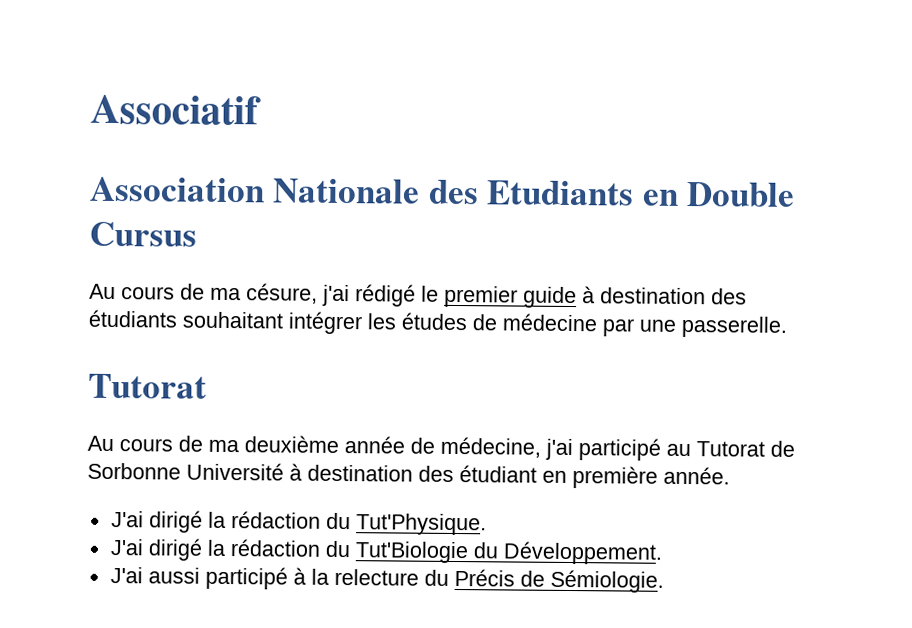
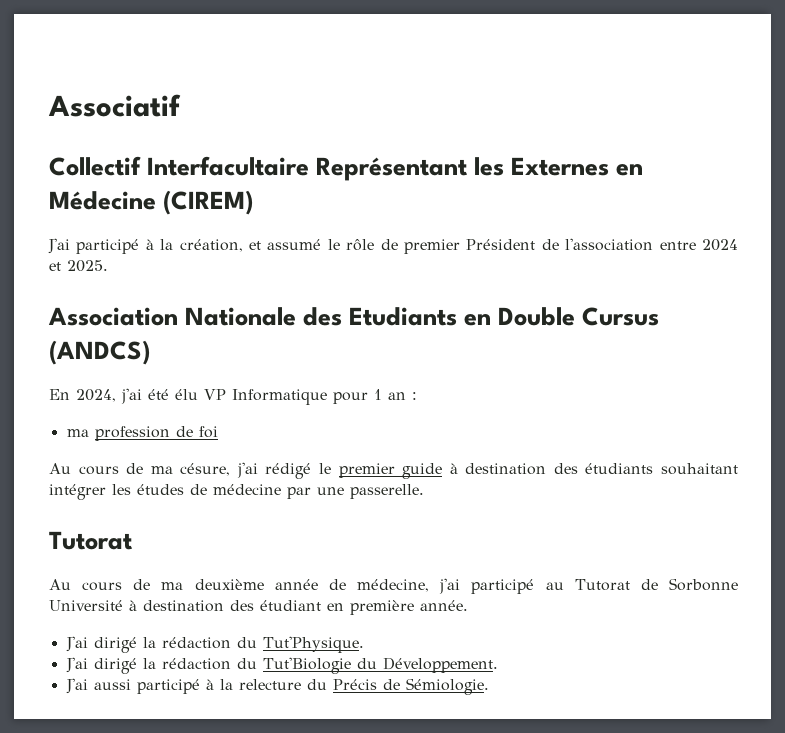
(261, 110) none -> [49,156,644,181] [49,190,254,215] [48,238,738,254] [49,260,108,272] // Collectif Interfacultaire Représentant les Externes en Médecine (CIREM) // J'ai participé à la création, et assumé le rôle de premier Président de l'association entre 2024 et 2025.
(197, 234) none -> [49,340,150,365] [49,388,417,405] [66,426,218,441] (ANDCS) // En 2024, j'ai été élu VP Informatique pour 1 an : // ma profession de foi

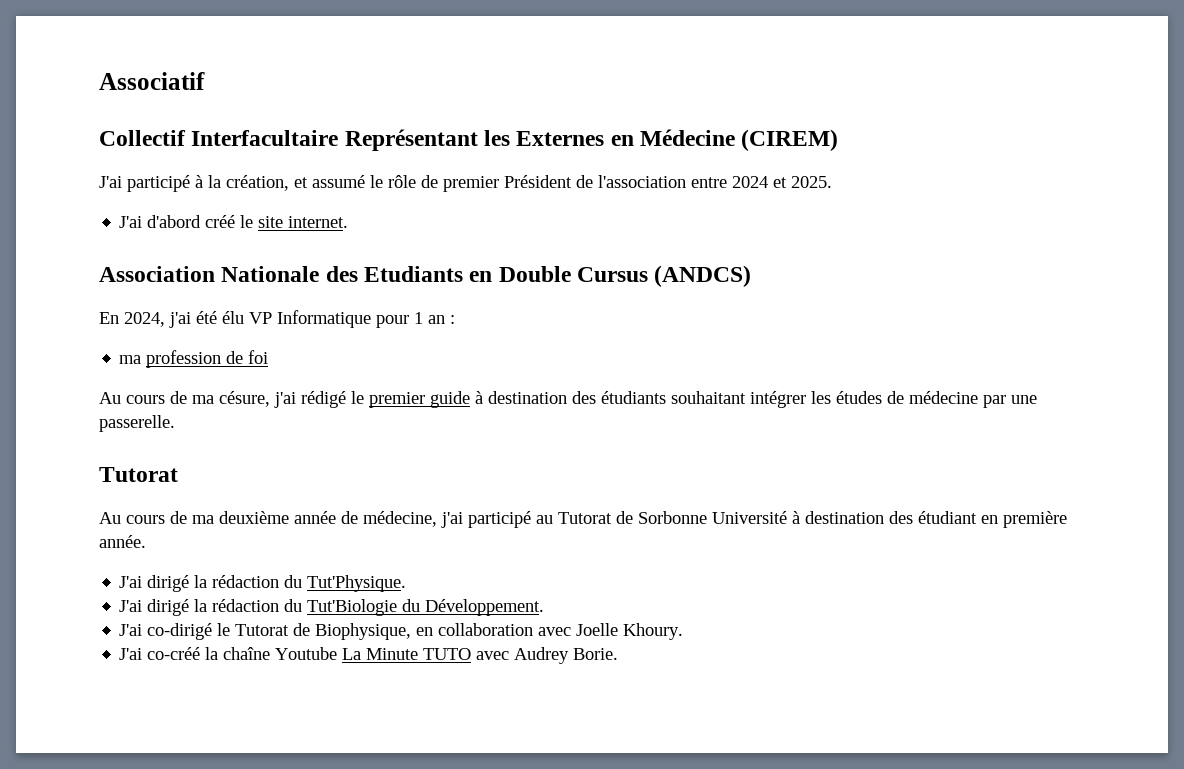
(108, 266) none -> [119,215,349,228] // J'ai d'abord créé le site internet.
[93,678,489,695] aussi participé à la relecture du Précis de Sémiologie. -> [147,623,684,640] [119,647,619,664] co-dirigé le Tutorat de Biophysique, en collaboration avec Joelle Khoury. // J'ai co-créé la chaîne Youtube La Minute TUTO avec Audrey Borie.

